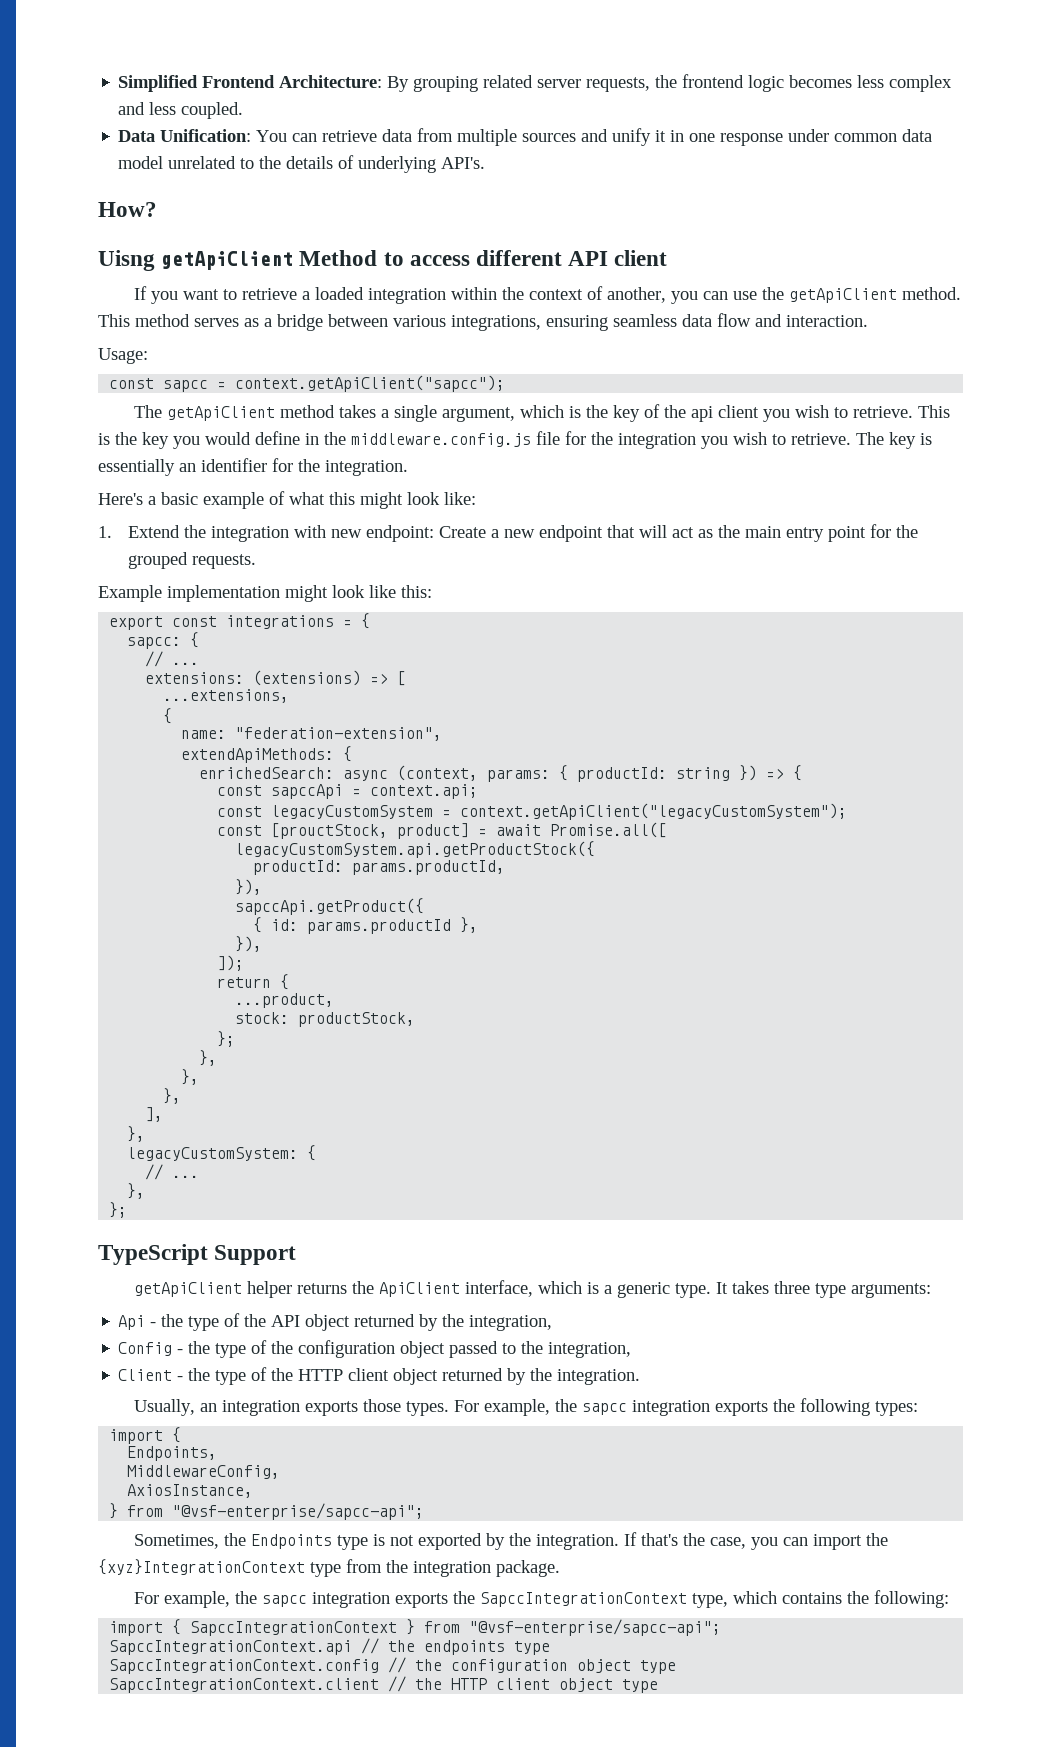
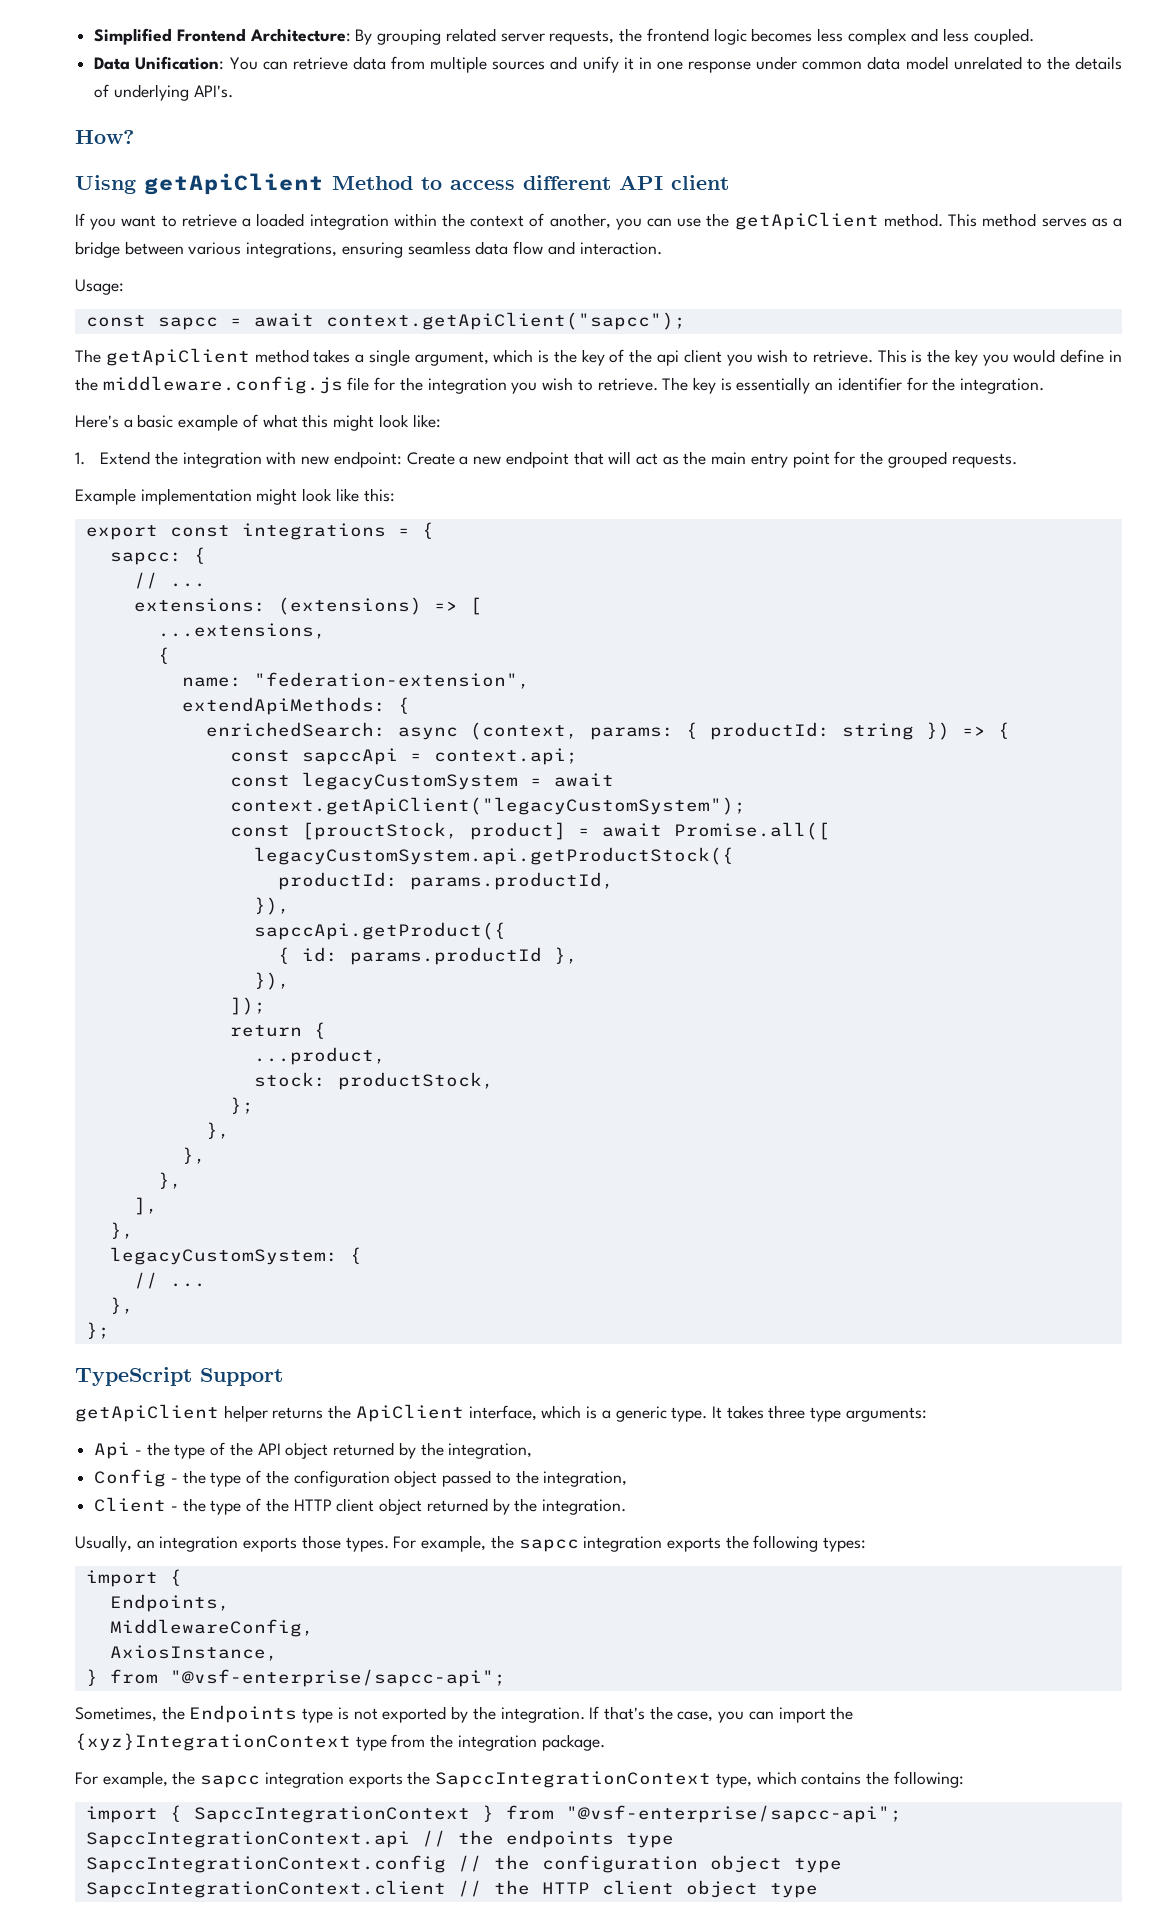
(227, 385) none -> [253,313,314,327] await
(452, 813) none -> [553,773,614,787] await

